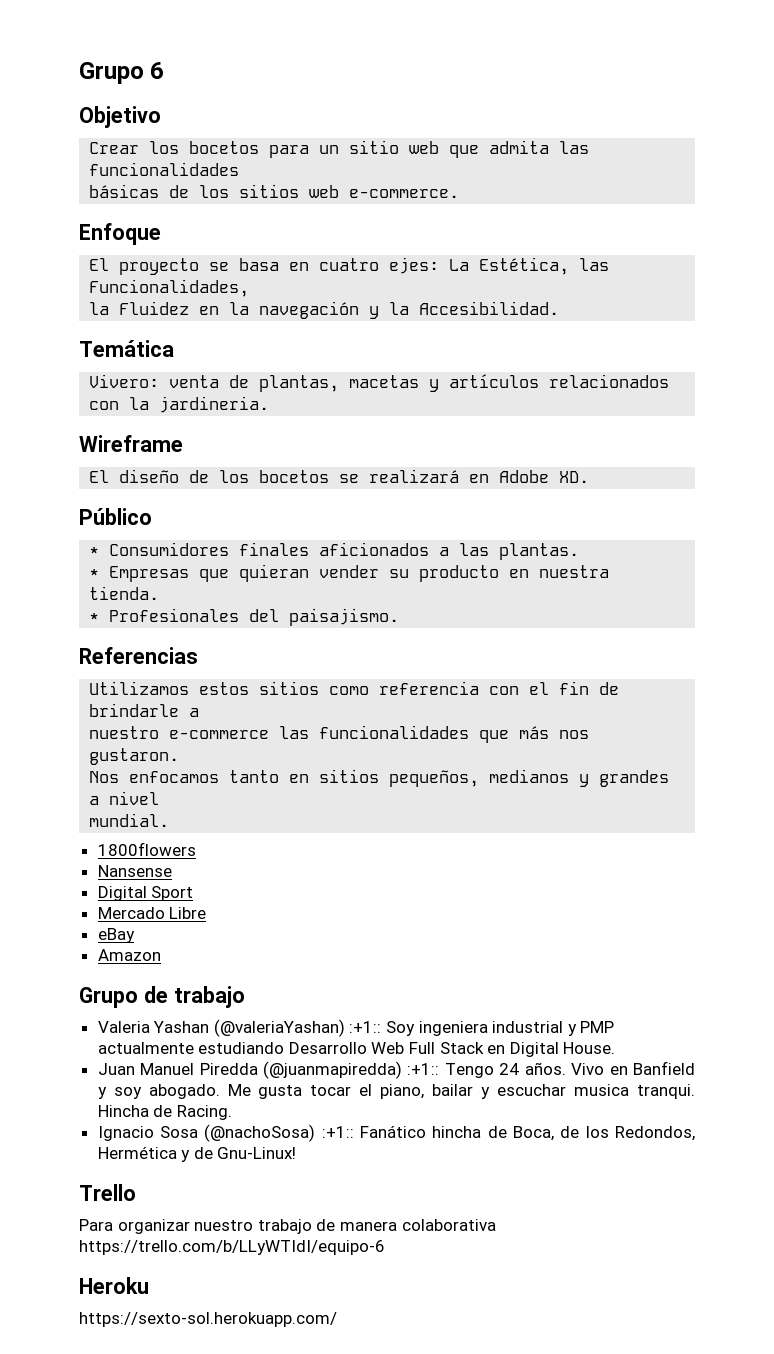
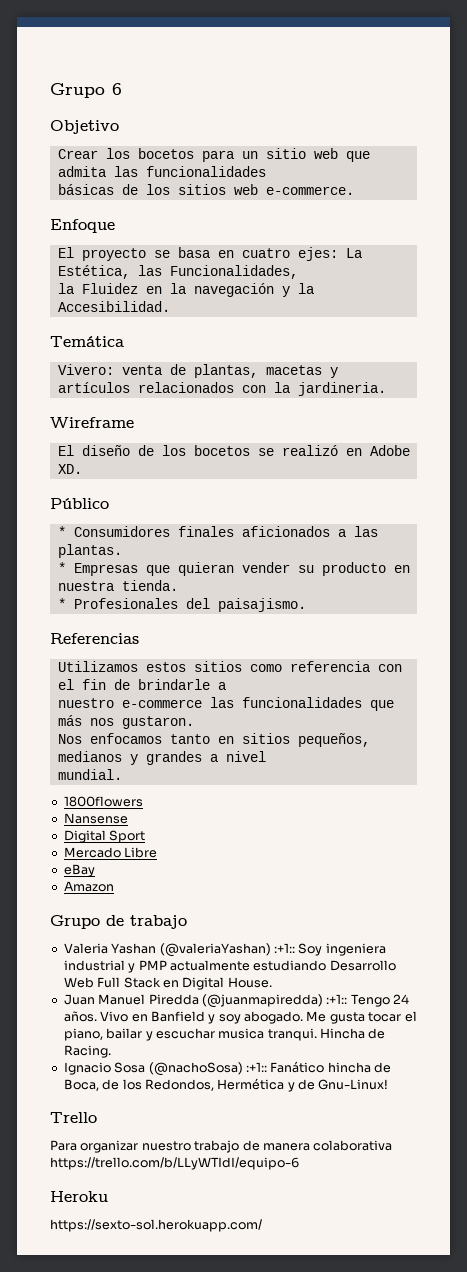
[369,469,460,483] realizará -> [281,445,338,456] realizó

